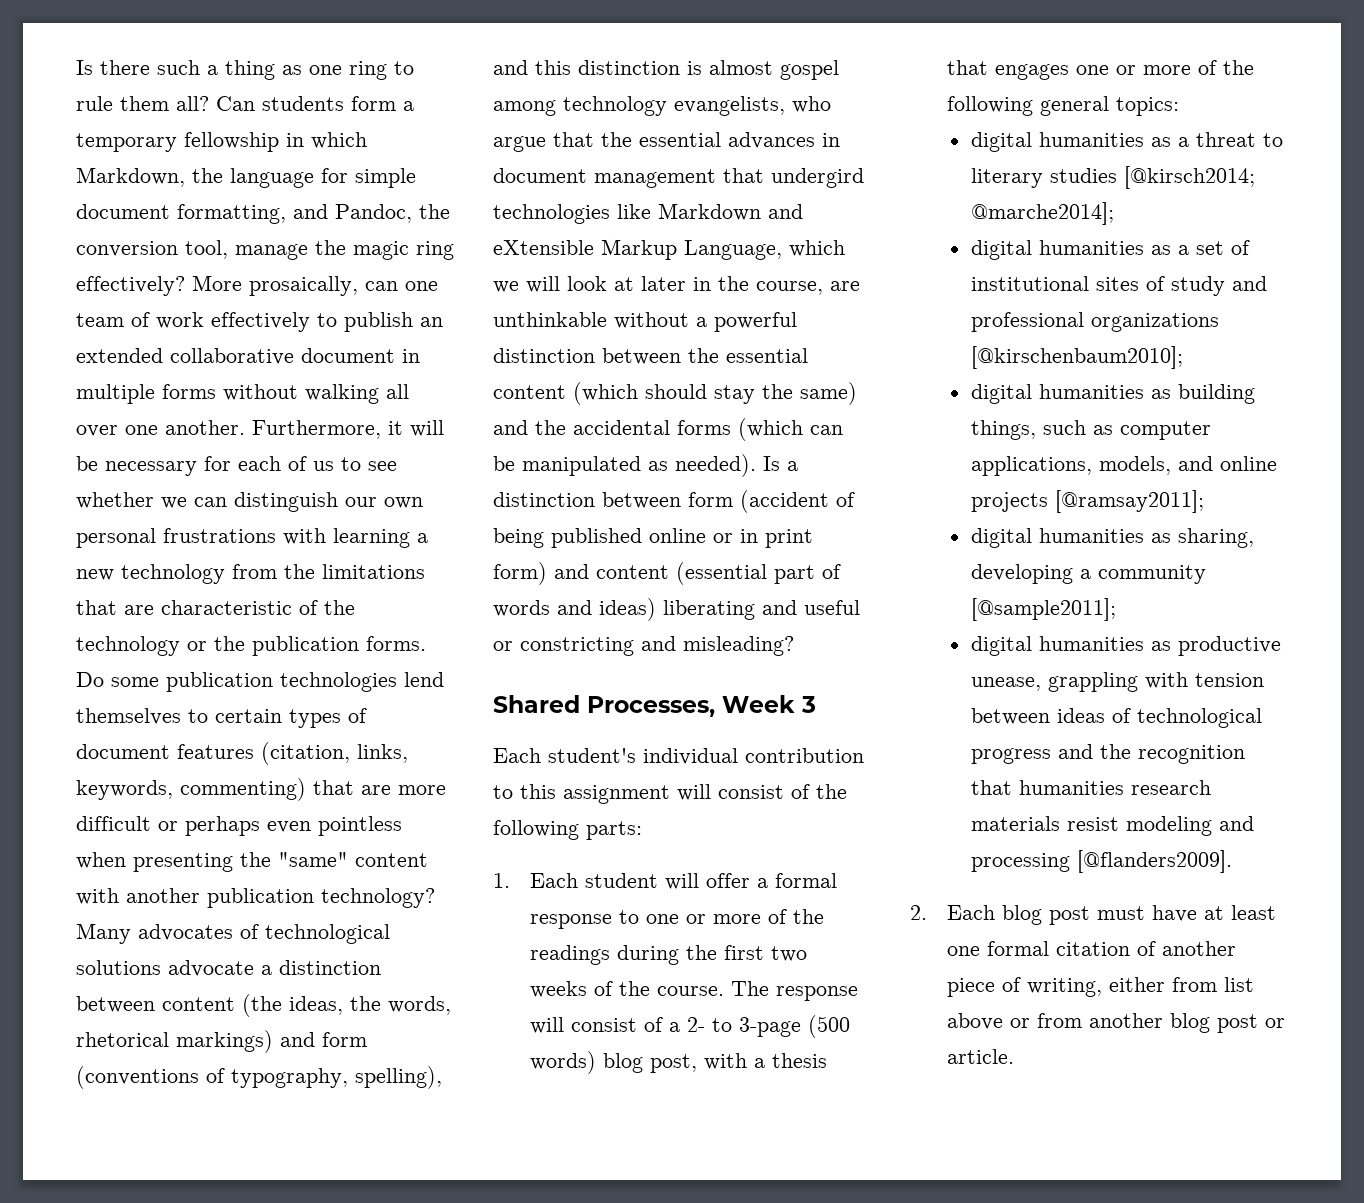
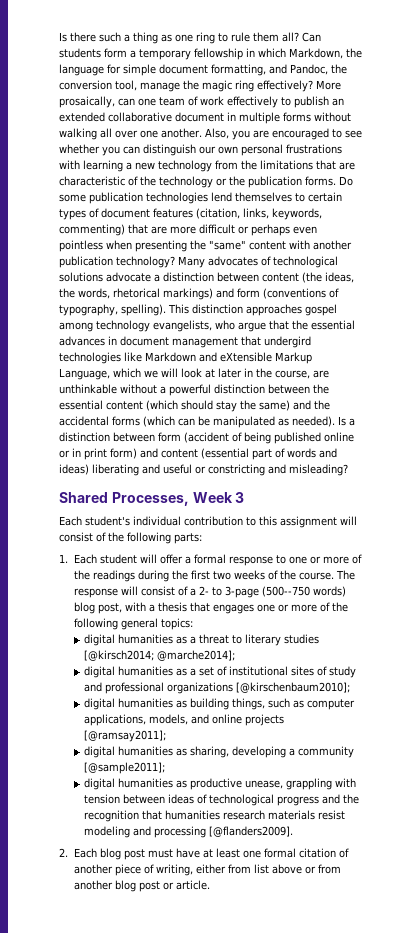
[252,420,444,439] [76,456,334,476] Furthermore, it will be necessary for each of us -> [205,128,329,140] Also, you are encouraged
[161,497,187,509] we -> [102,146,120,156] you
[355,1066,442,1089] [493,60,773,75] spelling), and this distinction is almost -> [121,304,302,316] spelling). This distinction approaches
[808,1015,851,1038] (500 -> [261,586,310,597] (500--750

